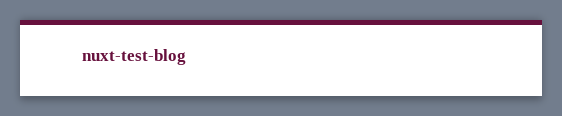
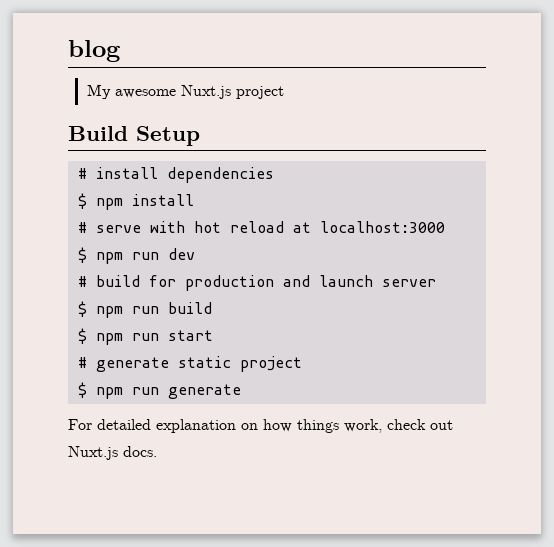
[82,49,186,65] nuxt-test-blog -> [68,40,120,62] [86,84,284,99] [68,126,200,146] [77,167,274,183] [77,193,194,210] [77,221,445,233] [77,247,195,264] [77,275,436,291] [77,301,212,318] [77,328,213,345] [77,356,302,372] [77,382,241,399] [68,419,453,433] [68,446,157,460] blog // My awesome Nuxt.js project // Build Setup // # install dependencies // $ npm install // # serve with hot reload at localhost:3000 // $ npm run dev // # build for production and launch server // $ npm run build // $ npm run start // # generate static project // $ npm run generate // For detailed explanation on how things work, check out Nuxt.js docs.

